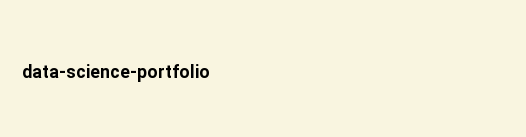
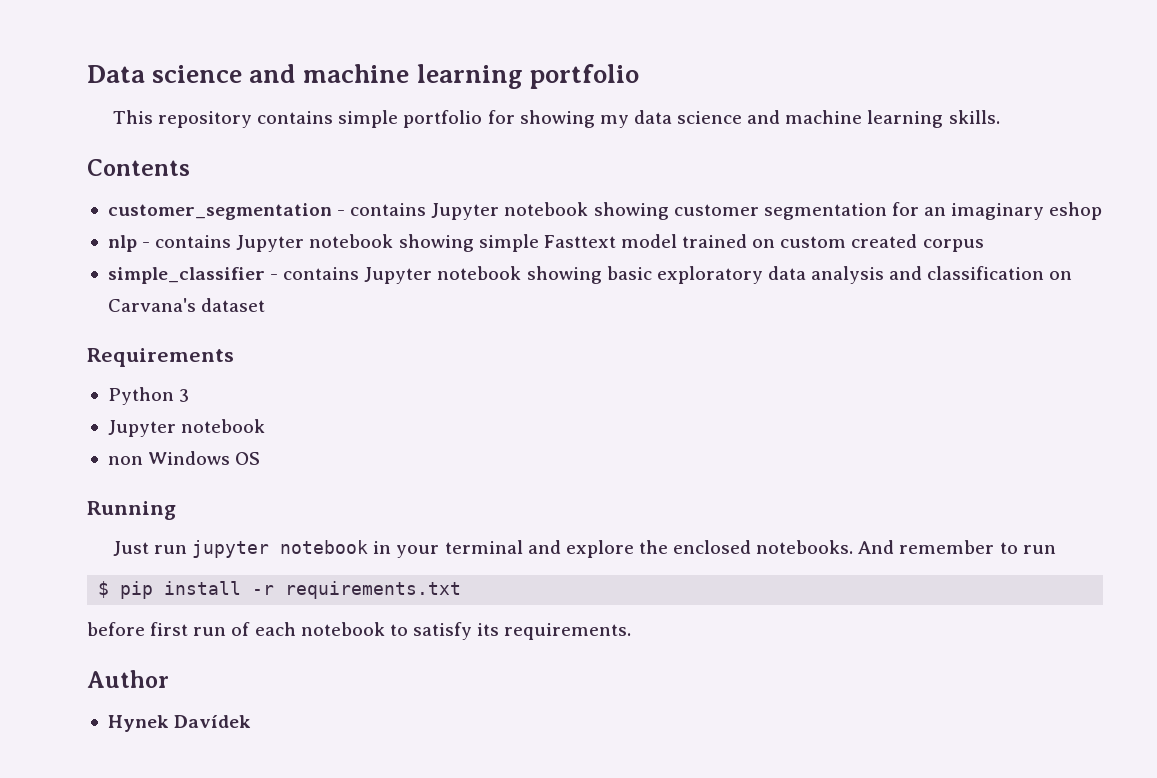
[22,64,210,82] data-science-portfolio -> [87,64,639,89] [112,110,1000,128] [87,159,190,176] [107,202,1103,220] [107,234,984,252] [107,266,1073,284] [107,298,266,312] [87,348,234,367] [107,387,190,405] [107,419,266,437] [107,451,261,465] [87,501,176,520] [112,540,1056,558] [98,581,462,599] [87,622,632,640] [87,670,169,688] [107,715,252,732] Data science and machine learning portfolio // This repository contains simple portfolio for showing my data science and machine learning skills. // Contents // customer_segmentation - contains Jupyter notebook showing customer segmentation for an imaginary eshop // nlp - contains Jupyter notebook showing simple Fasttext model trained on custom created corpus // simple_classifier - contains Jupyter notebook showing basic exploratory data analysis and classification on Carvana's dataset // Requirements // Python 3 // Jupyter notebook // non Windows OS // Running // Just run jupyter notebook in your terminal and explore the enclosed notebooks. And remember to run // $ pip install -r requirements.txt // before first run of each notebook to satisfy its requirements. // Author // Hynek Davídek

